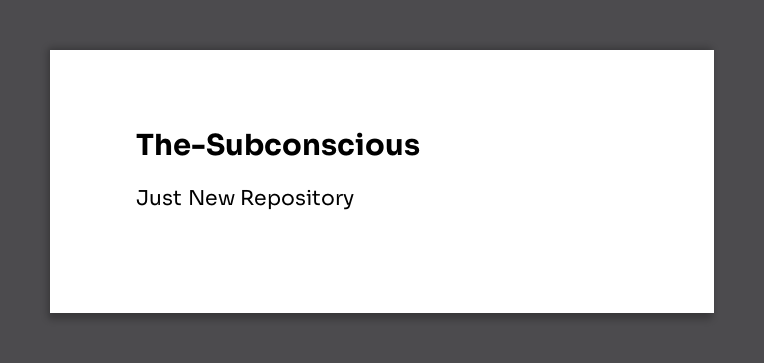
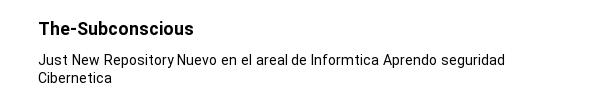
(355, 199) none -> [177,54,505,68] [38,72,112,83] Nuevo en el areal de Informtica Aprendo seguridad Cibernetica

